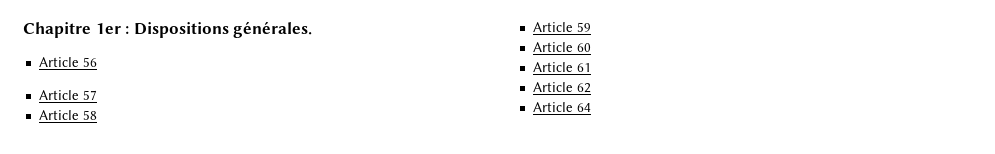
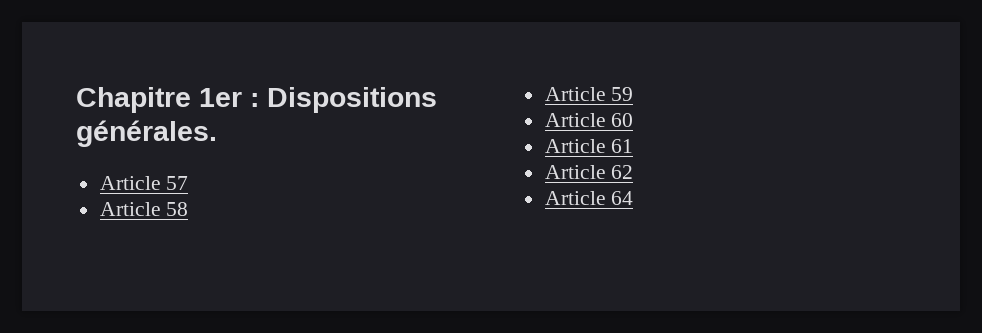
[38,57,97,67] // Article 56 -> (217, 133) none

